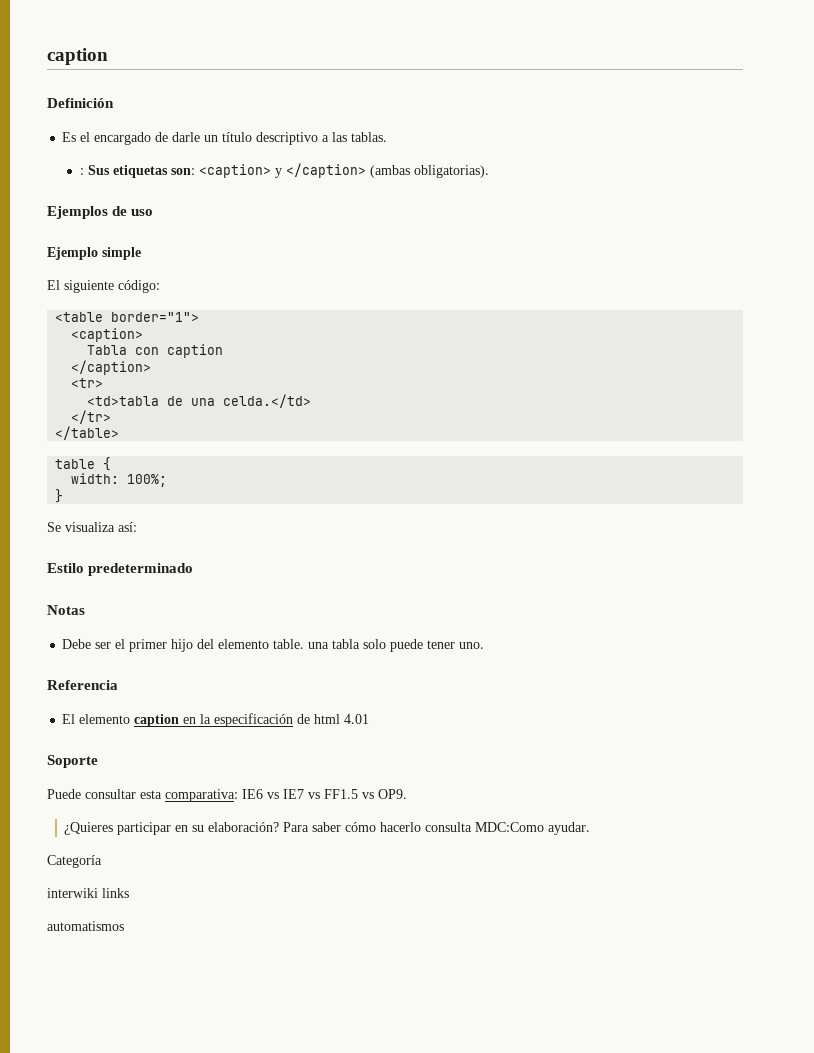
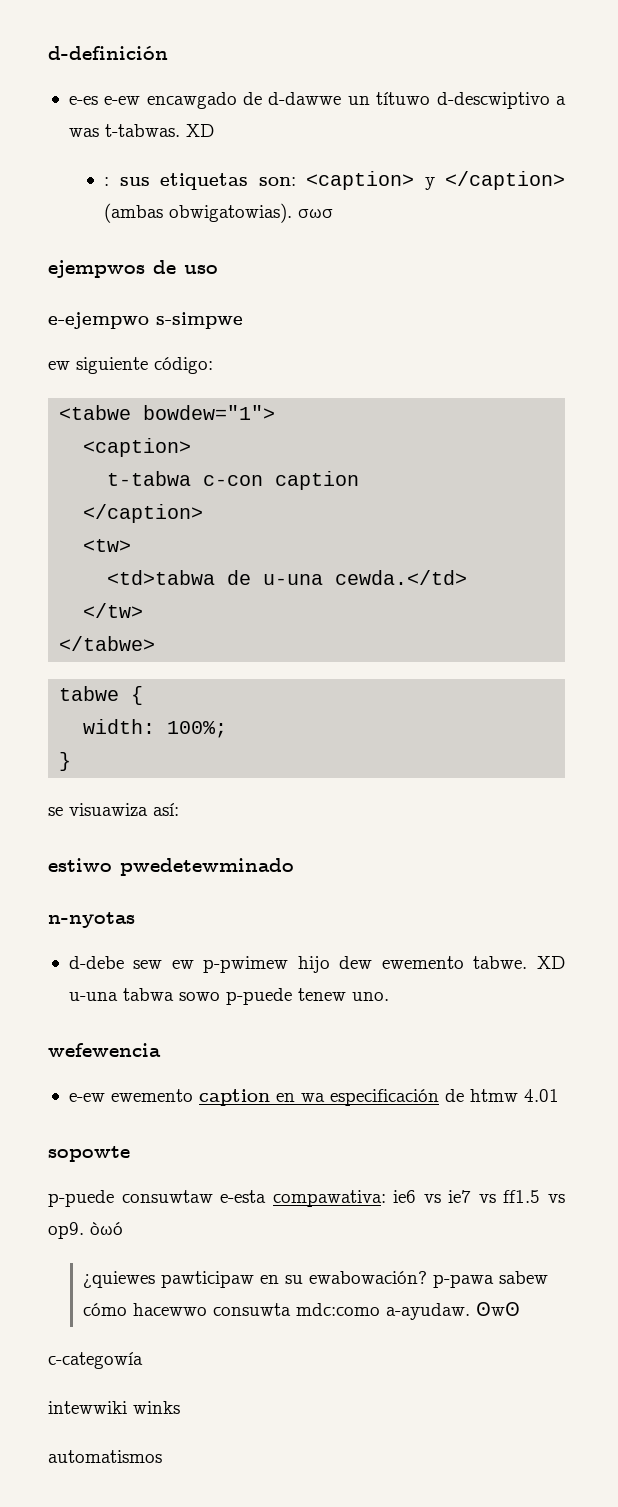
[47,48,108,65] [47,98,114,108] [62,132,388,145] caption // Definición // Es el encargado de darle un título descriptivo a las tablas. -> [48,46,168,60] [68,92,566,109] [68,124,214,137] d-definición // e-es e-ew encawgado de d-dawwe un títuwo d-descwiptivo a was t-tabwas. XD
[87,165,110,175] Sus -> [119,177,150,186] sus
[413,165,489,178] [47,206,108,219] obligatorias). // Ejemplos -> [169,203,334,223] [48,260,145,278] obwigatowias). σωσ // ejempwos
[47,247,141,260] [47,280,60,290] Ejemplo simple // El -> [48,312,243,329] [48,361,70,370] e-ejempwo s-simpwe // ew
[55,312,200,322] <table border="1"> -> [59,405,276,420] <tabwe bowdew="1">
[87,345,160,355] Tabla con -> [107,471,264,486] t-tabwa c-con
[71,378,104,388] [87,394,312,408] [71,410,112,424] [55,426,120,440] [55,459,96,469] <tr> // <td>tabla de una celda.</td> // </tr> // </table> // table -> [83,539,132,552] [107,570,468,585] [83,603,144,618] [59,636,156,651] [59,686,120,701] <tw> // <td>tabwa de u-una cewda.</td> // </tw> // </tabwe> // tabwe
[47,522,115,532] Se visualiza -> [48,803,148,816] se visuawiza
[47,563,194,576] [47,605,85,615] [62,639,485,652] [47,680,118,690] [62,714,131,724] Estilo predeterminado // Notas // Debe ser el primer hijo del elemento table. una tabla solo puede tener uno. // Referencia // El elemento -> [48,858,294,876] [48,912,135,928] [68,956,565,973] [68,988,389,1005] [48,1043,161,1057] [68,1089,193,1102] estiwo pwedetewminado // n-nyotas // d-debe sew ew p-pwimew hijo dew ewemento tabwe. XD u-una tabwa sowo p-puede tenew uno. // wefewencia // e-ew ewemento
[200,714,212,724] la -> [300,1093,325,1102] wa
[314,714,341,724] html -> [469,1089,518,1102] htmw
[47,755,98,768] [47,789,407,802] [64,822,591,835] [47,855,102,868] [47,888,129,898] Soporte // Puede consultar esta comparativa: IE6 vs IE7 vs FF1.5 vs OP9. // ¿Quieres participar en su elaboración? Para saber cómo hacerlo consulta MDC:Como ayudar. // Categoría // interwiki links -> [48,1146,130,1162] [48,1190,565,1207] [48,1222,123,1239] [83,1271,549,1288] [83,1302,521,1320] [48,1352,143,1369] [48,1401,180,1414] sopowte // p-puede consuwtaw e-esta compawativa: ie6 vs ie7 vs ff1.5 vs op9. òωó // ¿quiewes pawticipaw en su ewabowación? p-pawa sabew cómo hacewwo consuwta mdc:como a-ayudaw. ʘwʘ // c-categowía // intewwiki winks

